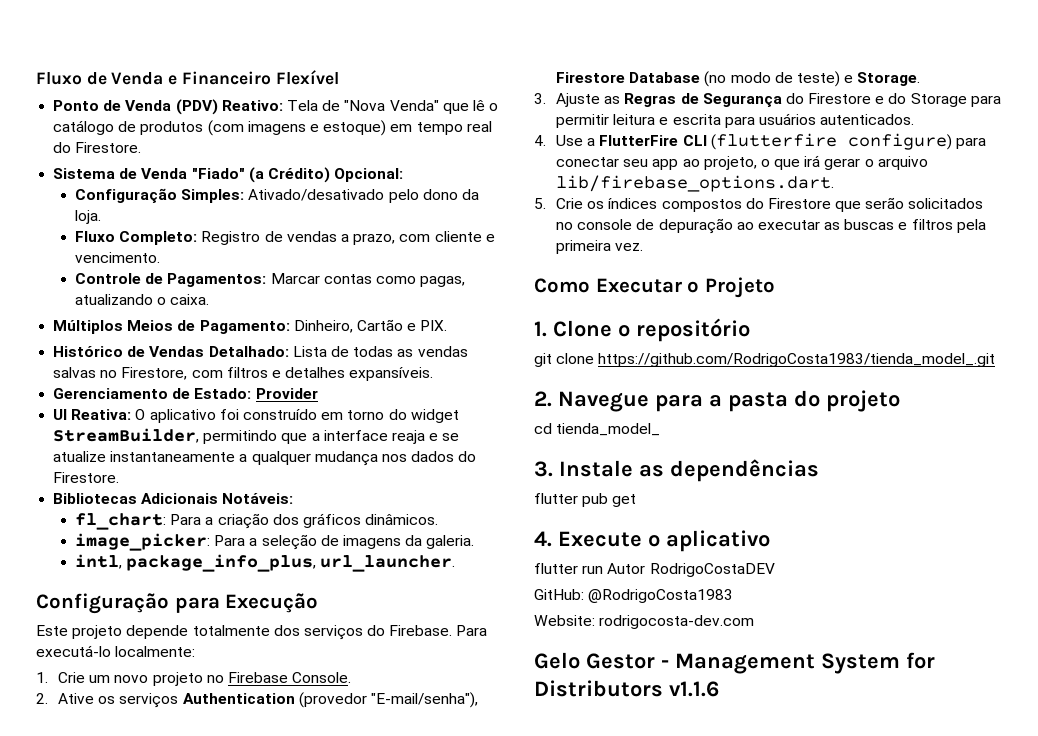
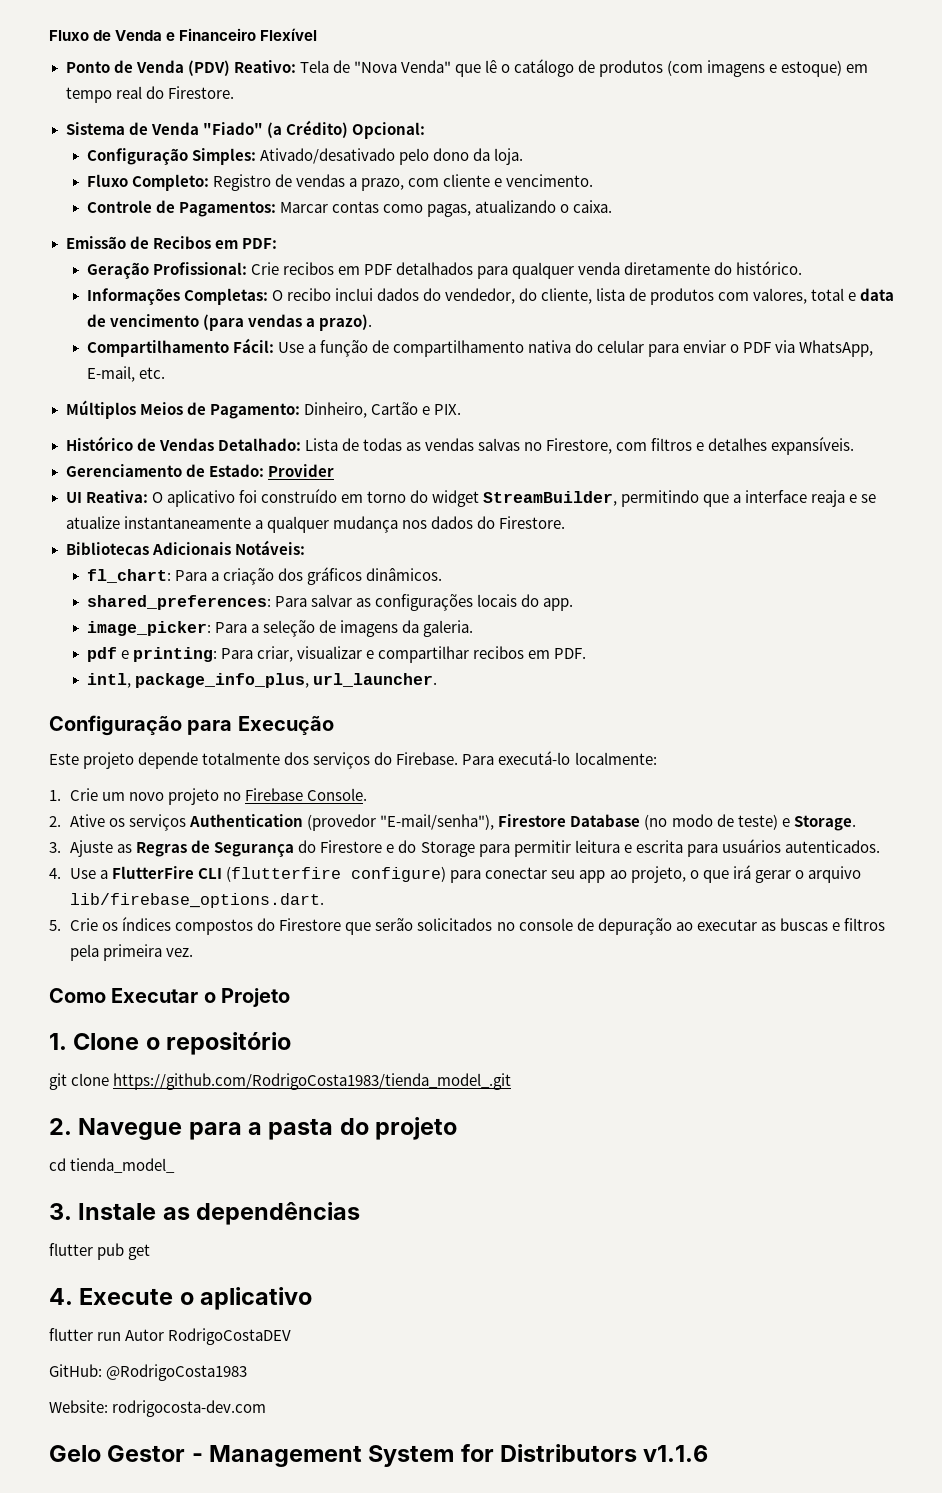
(210, 299) none -> [65,236,277,249] [86,261,803,279] [86,288,895,305] [86,314,372,331] [86,338,874,357] [86,366,165,382] // Emissão de Recibos em PDF: // Geração Profissional: Crie recibos em PDF detalhados para qualquer venda diretamente do histórico. // Informações Completas: O recibo inclui dados do vendedor, do cliente, lista de produtos com valores, total e data de vencimento (para vendas a prazo). // Compartilhamento Fácil: Use a função de compartilhamento nativa do celular para enviar o PDF via WhatsApp, E-mail, etc.
(439, 519) none -> [86,594,573,611] // shared_preferences: Para salvar as configurações locais do app.
(475, 542) none -> [86,646,587,663] // pdf e printing: Para criar, visualizar e compartilhar recibos em PDF.

